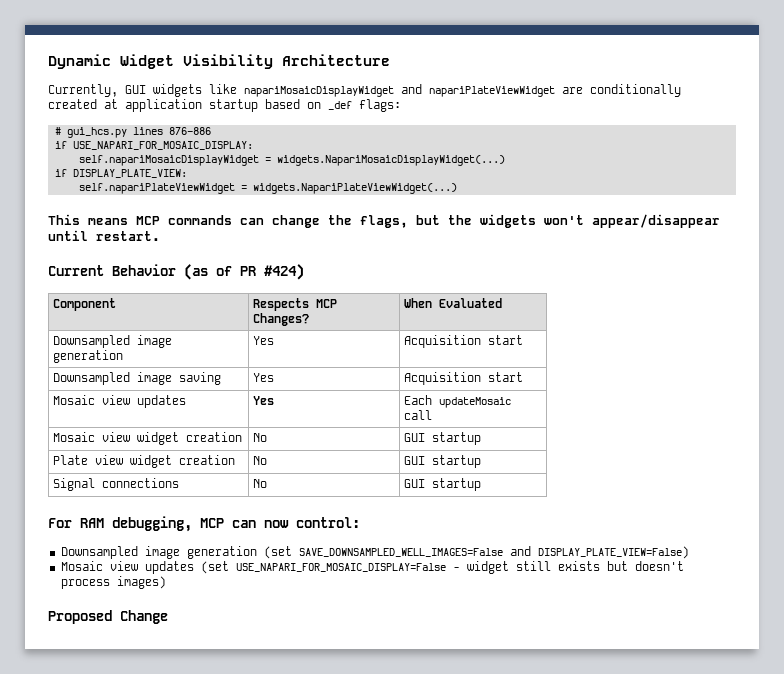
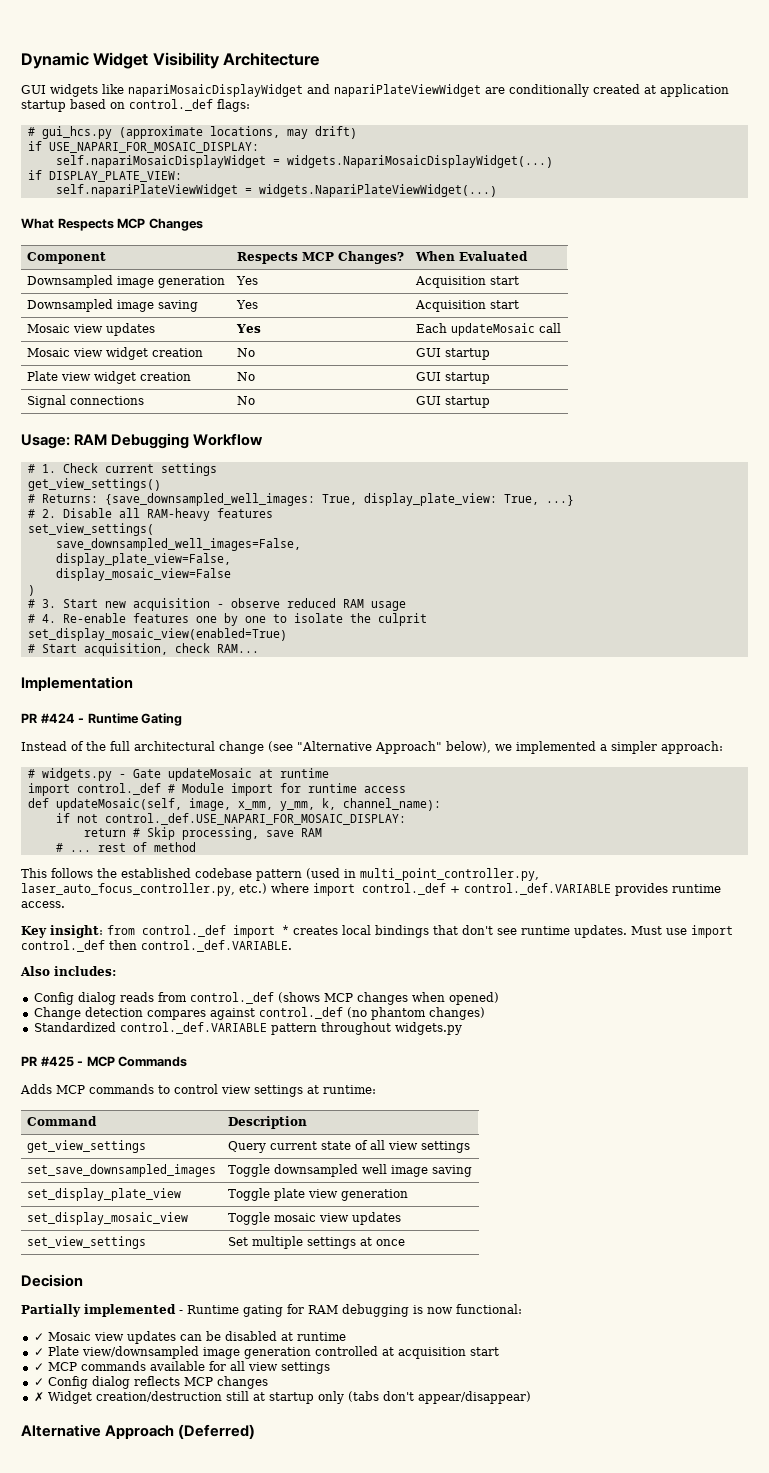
[48,84,118,97] Currently, -> (320, 59) none
[328,101,352,110] _def -> [129,99,213,111] control._def
[132,127,211,135] lines 876-886 -> [118,126,357,139] (approximate locations, may drift)
[48,214,720,228] [48,230,160,241] [48,264,304,280] This means MCP commands can change the flags, but the widgets won't appear/disappear until restart. // Current Behavior (as of PR #424) -> [21,218,203,231] What Respects MCP Changes
[48,516,360,532] [60,546,689,559] [60,561,684,574] [60,576,166,589] [48,610,168,624] For RAM debugging, MCP can now control: // Downsampled image generation (set SAVE_DOWNSAMPLED_WELL_IMAGES=False and DISPLAY_PLATE_VIEW=False) // Mosaic view updates (set USE_NAPARI_FOR_MOSAIC_DISPLAY=False - widget still exists but doesn't process images) // Proposed Change -> [21,433,264,449] [27,463,217,476] [27,478,161,491] [27,493,574,506] [27,508,273,521] [27,523,154,536] [55,538,301,551] [55,553,231,566] [55,568,231,581] [27,585,35,596] [27,598,406,611] [27,613,427,626] [27,628,287,641] [27,643,259,656] [21,676,133,691] [21,713,183,726] [21,741,723,754] [27,768,329,781] [27,783,406,796] [27,798,441,811] [55,813,406,825] [83,827,322,840] [55,842,196,852] [21,868,539,881] [21,883,721,896] [21,901,65,908] [21,925,733,938] [21,940,292,952] [20,966,116,976] [33,992,499,1005] [33,1007,485,1020] [33,1022,462,1035] [21,1056,188,1067] [20,1084,376,1097] [26,1116,97,1126] [227,1116,307,1129] [26,1140,146,1153] [227,1140,470,1153] [26,1164,216,1177] [227,1164,472,1177] [26,1188,181,1201] [227,1188,408,1201] [26,1212,188,1225] [227,1212,401,1225] [26,1236,146,1249] [227,1236,405,1249] [21,1274,83,1287] [21,1304,522,1317] [33,1331,346,1344] [33,1346,499,1359] [33,1361,330,1374] [33,1376,268,1389] [33,1391,531,1404] [21,1424,256,1439] Usage: RAM Debugging Workflow // # 1. Check current settings // get_view_settings() // # Returns: {save_downsampled_well_images: True, display_plate_view: True, ...} // # 2. Disable all RAM-heavy features // set_view_settings( // save_downsampled_well_images=False, // display_plate_view=False, // display_mosaic_view=False // ) // # 3. Start new acquisition - observe reduced RAM usage // # 4. Re-enable features one by one to isolate the culprit // set_display_mosaic_view(enabled=True) // # Start acquisition, check RAM... // Implementation // PR #424 - Runtime Gating // Instead of the full architectural change (see "Alternative Approach" below), we implemented a simpler approach: // # widgets.py - Gate updateMosaic at runtime // import control._def # Module import for runtime access // def updateMosaic(self, image, x_mm, y_mm, k, channel_name): // if not control._def.USE_NAPARI_FOR_MOSAIC_DISPLAY: // return # Skip processing, save RAM // # ... rest of method // This follows the established codebase pattern (used in multi_point_controller.py, laser_auto_focus_controller.py, etc.) where import control._def + control._def.VARIABLE provides runtime access. // Key insight: from control._def import * creates local bindings that don't see runtime updates. Must use import control._def then control._def.VARIABLE. // Also includes: // Config dialog reads from control._def (shows MCP changes when opened) // Change detection compares against control._def (no phantom changes) // Standardized control._def.VARIABLE pattern throughout widgets.py // PR #425 - MCP Commands // Adds MCP commands to control view settings at runtime: // Command | Description // get_view_settings | Query current state of all view settings // set_save_downsampled_images | Toggle downsampled well image saving // set_display_plate_view | Toggle plate view generation // set_display_mosaic_view | Toggle mosaic view updates // set_view_settings | Set multiple settings at once // Decision // Partially implemented - Runtime gating for RAM debugging is now functional: // ✓ Mosaic view updates can be disabled at runtime // ✓ Plate view/downsampled image generation controlled at acquisition start // ✓ MCP commands available for all view settings // ✓ Config dialog reflects MCP changes // ✗ Widget creation/destruction still at startup only (tabs don't appear/disappear) // Alternative Approach (Deferred)

